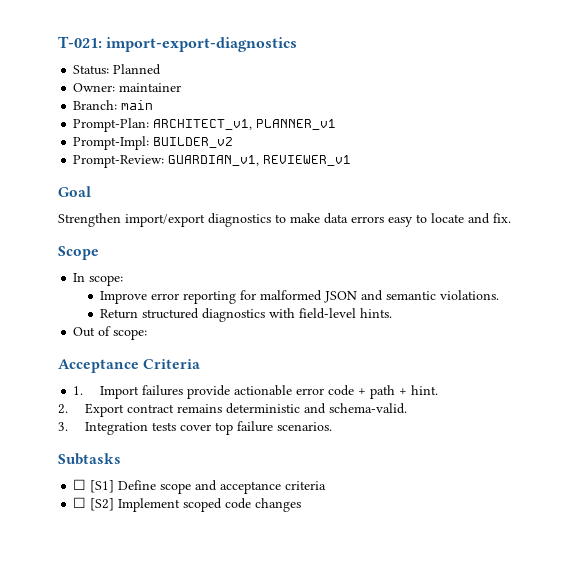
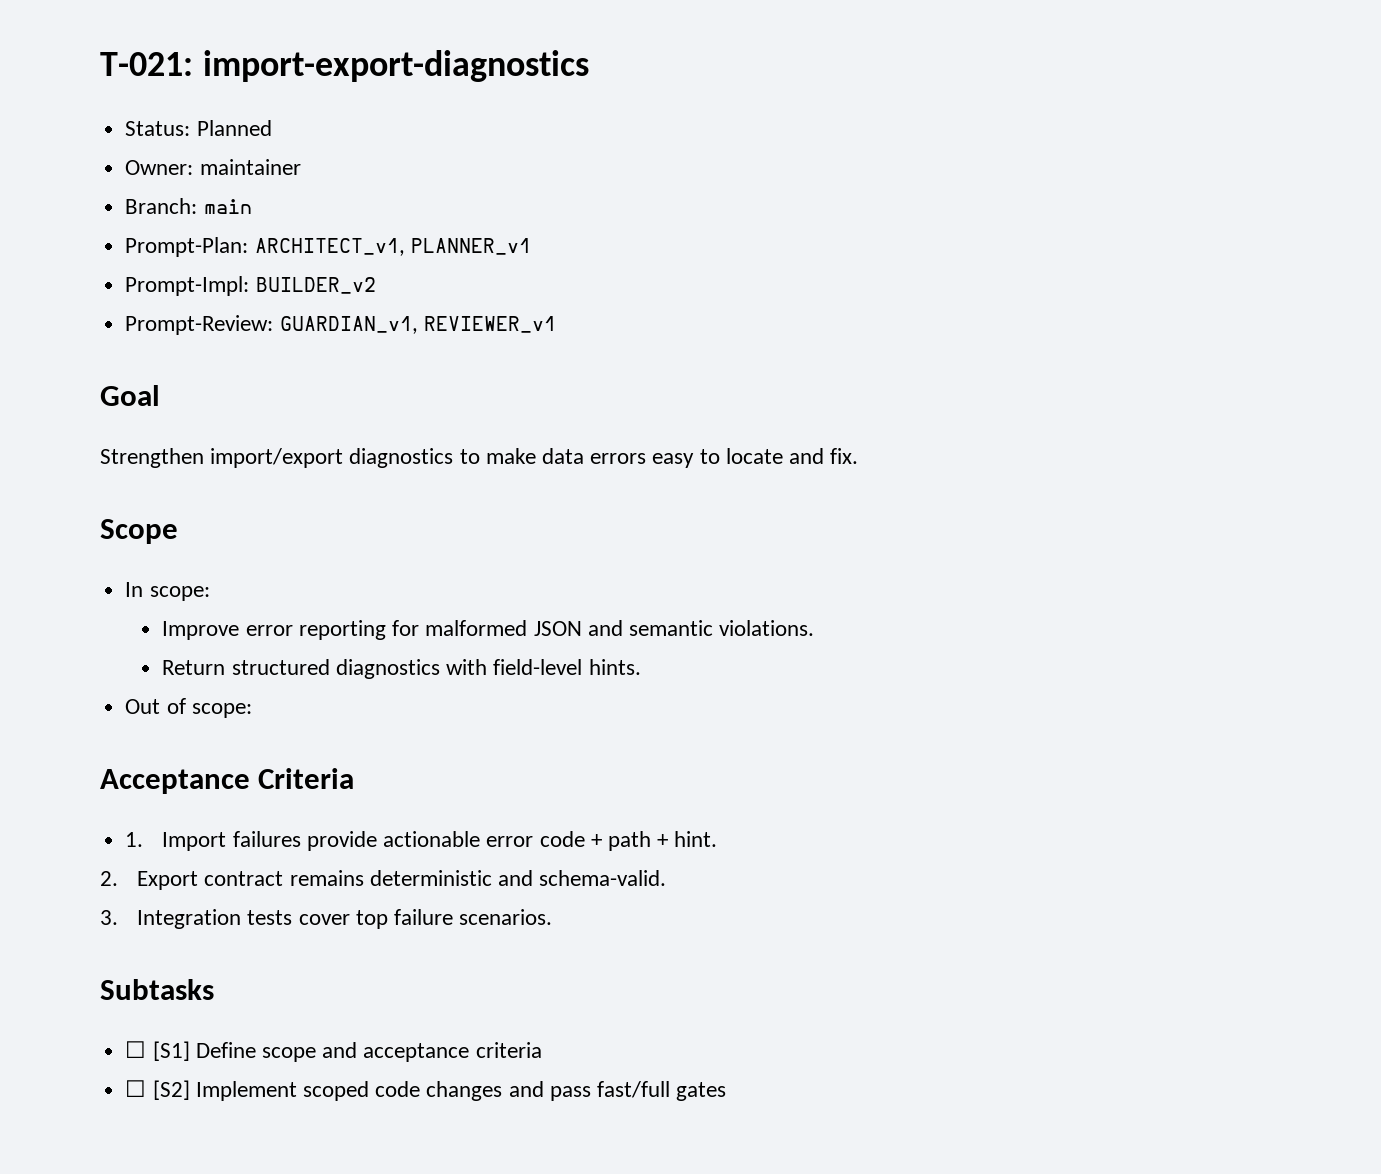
(302, 505) none -> [508,1081,727,1101] and pass fast/full gates

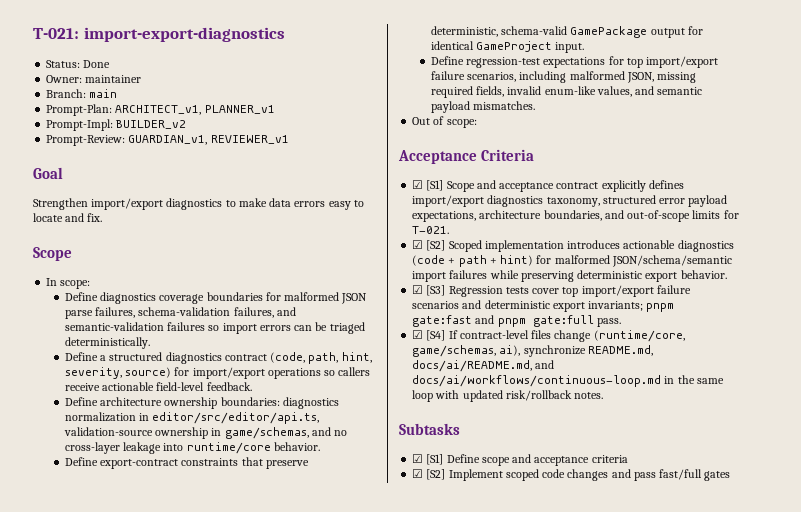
[196,120,272,136] Planned -> [83,60,111,68] Done
[162,620,815,640] [162,659,641,679] Improve error reporting for malformed JSON and semantic violations. // Return structured diagnostics with field-level hints. -> [64,292,368,304] [64,307,296,319] [64,322,365,334] [64,337,150,349] [64,352,372,364] [64,367,371,379] [64,382,252,391] [64,397,339,409] [64,412,320,424] [63,427,348,439] [64,442,320,454] [64,457,309,469] [430,26,703,38] [430,41,585,53] [430,56,719,68] [430,71,697,83] [430,86,703,98] [430,101,536,113] Define diagnostics coverage boundaries for malformed JSON parse failures, schema-validation failures, and semantic-validation failures so import errors can be triaged deterministically. // Define a structured diagnostics contract (code, path, hint, severity, source) for import/export operations so callers receive actionable field-level feedback. // Define architecture ownership boundaries: diagnostics normalization in editor/src/editor/api.ts, validation-source ownership in game/schemas, and no cross-layer leakage into runtime/core behavior. // Define export-contract constraints that preserve deterministic, schema-valid GamePackage output for identical GameProject input. // Define regression-test expectations for top import/export failure scenarios, including malformed JSON, missing required fields, invalid enum-like values, and semantic payload mismatches.
[125,831,718,851] [100,870,667,890] [100,909,553,929] 1. Import failures provide actionable error code + path + hint. // 2. Export contract remains deterministic and schema-valid. // 3. Integration tests cover top failure scenarios. -> [412,180,684,192] [412,195,728,207] [412,210,739,222] [412,226,450,234] [412,240,734,252] [412,255,732,267] [412,270,727,282] [412,285,691,297] [412,300,675,312] [412,315,621,327] [412,330,685,342] [412,345,653,357] [412,360,555,372] [412,375,724,387] [412,390,604,402] ☑ [S1] Scope and acceptance contract explicitly defines import/export diagnostics taxonomy, structured error payload expectations, architecture boundaries, and out-of-scope limits for T-021. // ☑ [S2] Scoped implementation introduces actionable diagnostics (code + path + hint) for malformed JSON/schema/semantic import failures while preserving deterministic export behavior. // ☑ [S3] Regression tests cover top import/export failure scenarios and deterministic export invariants; pnpm gate:fast and pnpm gate:full pass. // ☑ [S4] If contract-level files change (runtime/core, game/schemas, ai), synchronize README.md, docs/ai/README.md, and docs/ai/workflows/continuous-loop.md in the same loop with updated risk/rollback notes.
[125,1041,147,1058] ☐ -> [412,454,424,463] ☑
[125,1080,147,1097] ☐ -> [412,469,424,478] ☑

